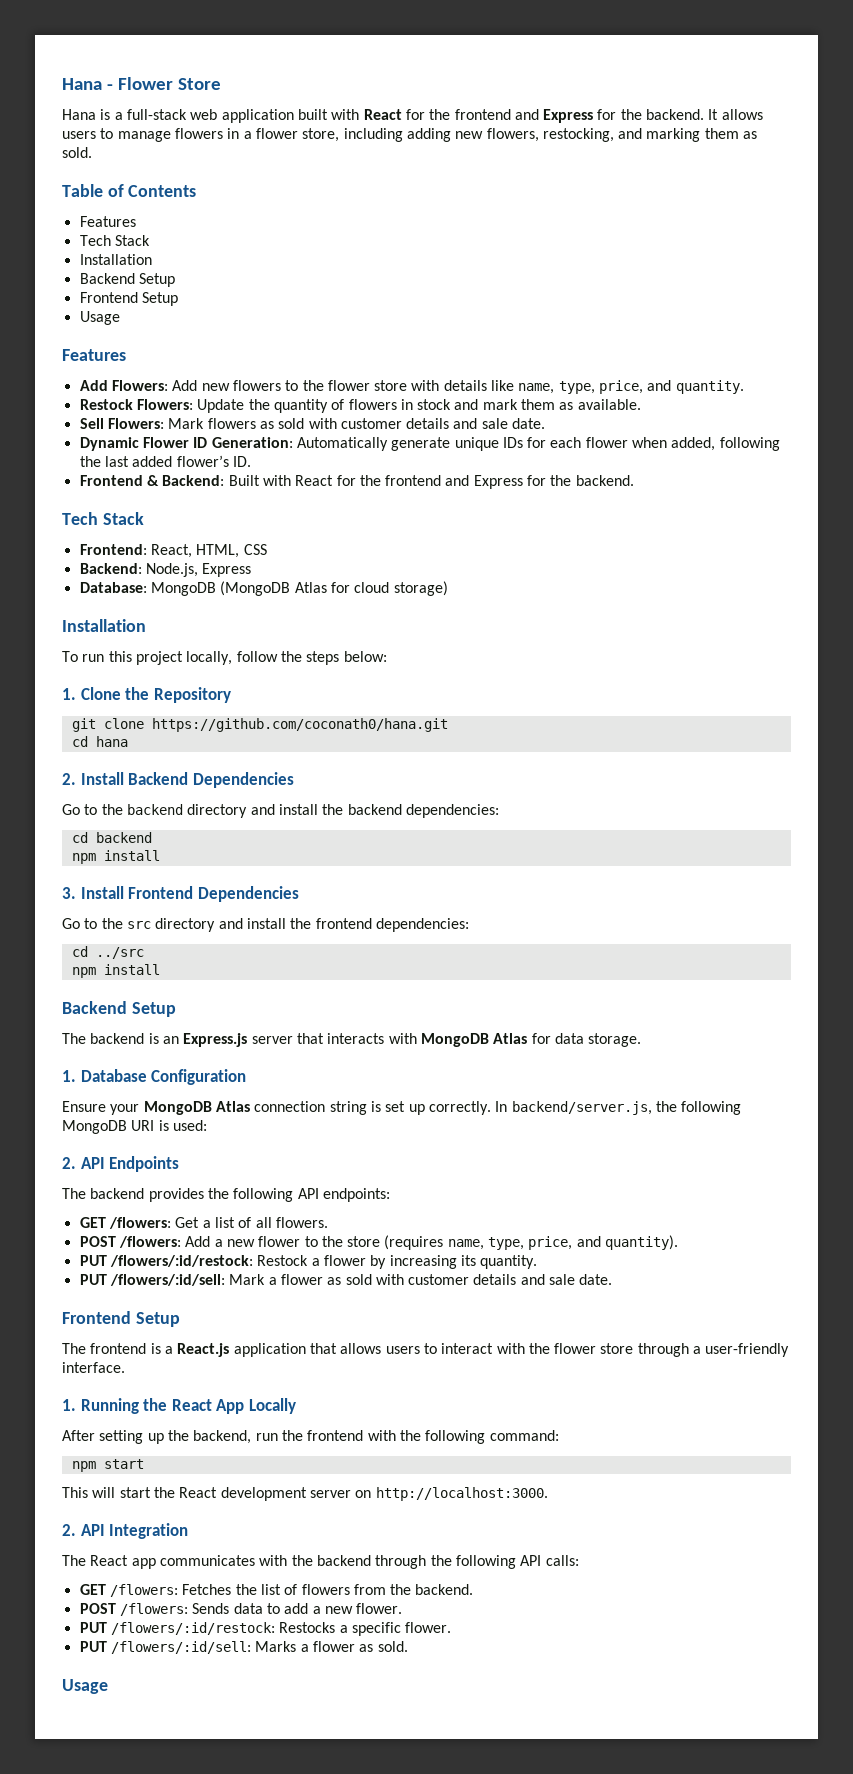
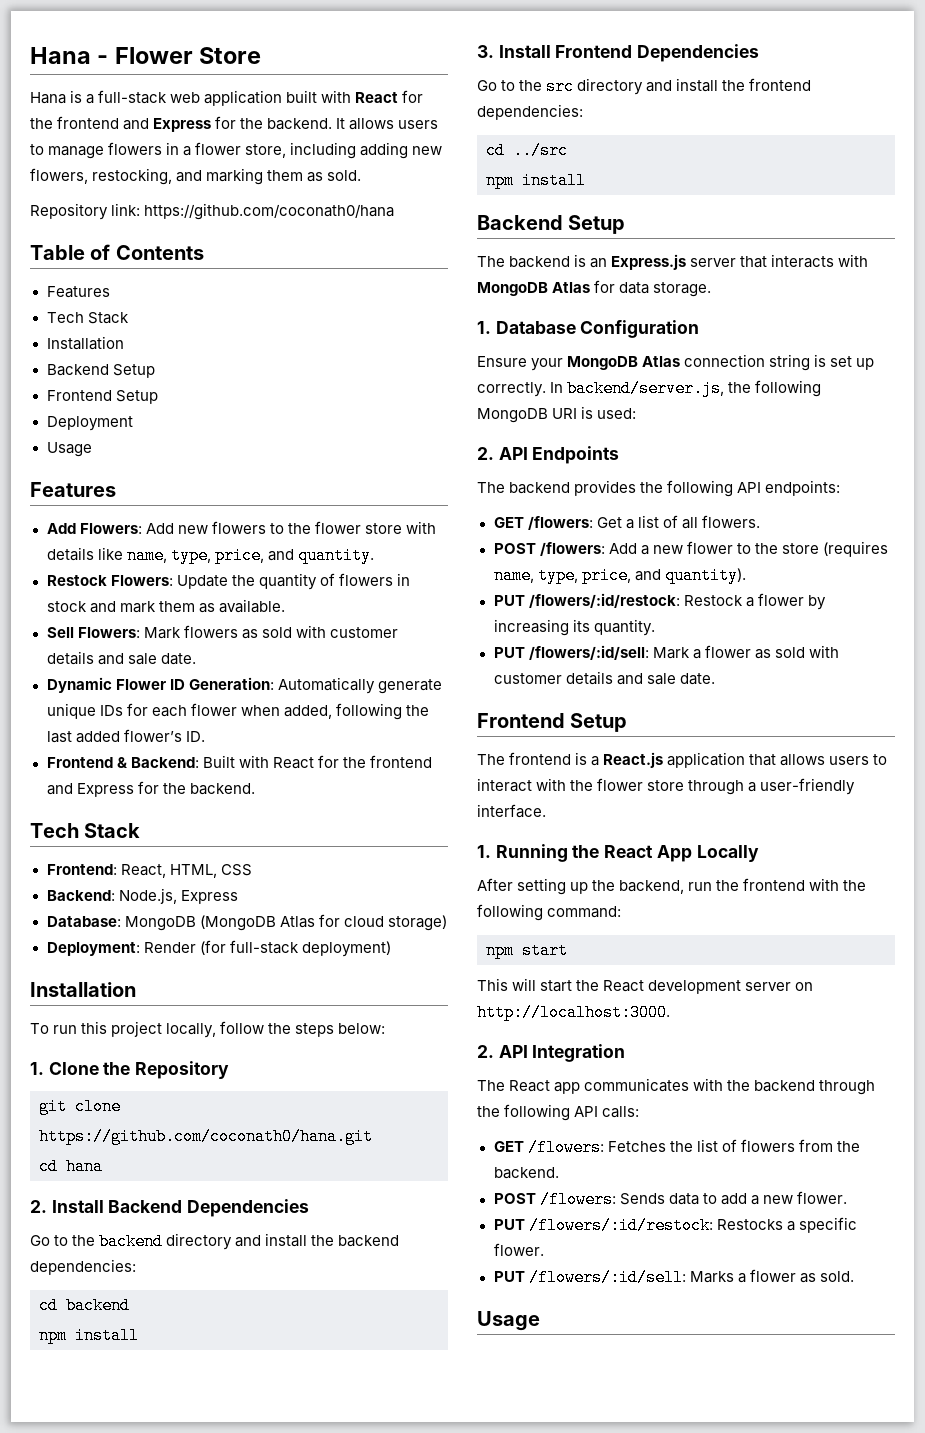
(92, 152) none -> [30,203,395,220] // Repository link: https://github.com/coconath0/hana
(178, 299) none -> [46,416,133,431] // Deployment
(448, 588) none -> [46,940,391,957] // Deployment: Render (for full-stack deployment)

